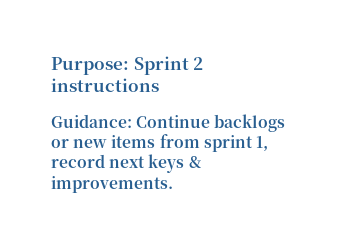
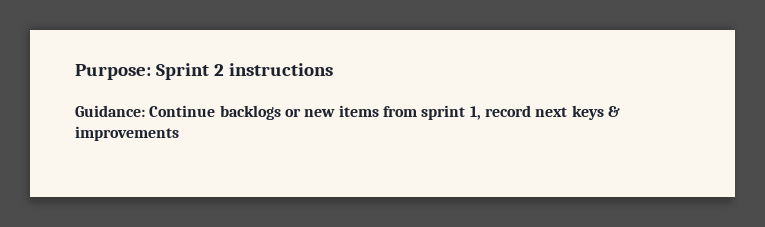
[51,176,173,193] improvements. -> [75,126,179,141] improvements

